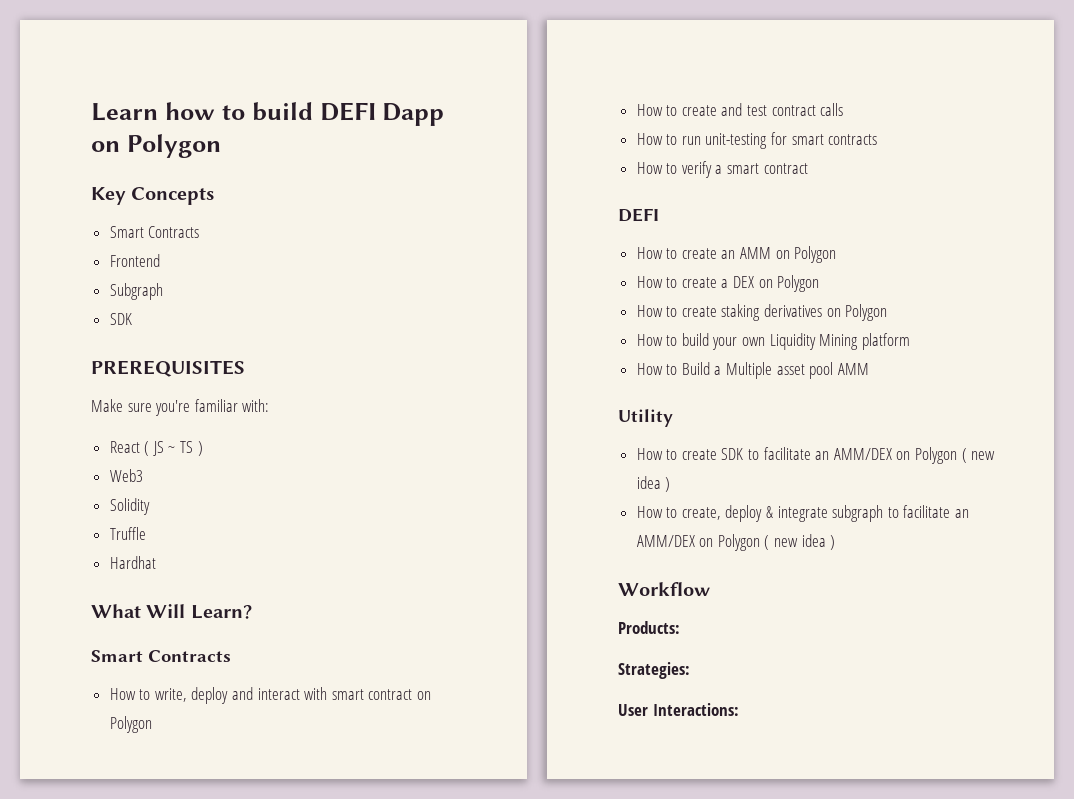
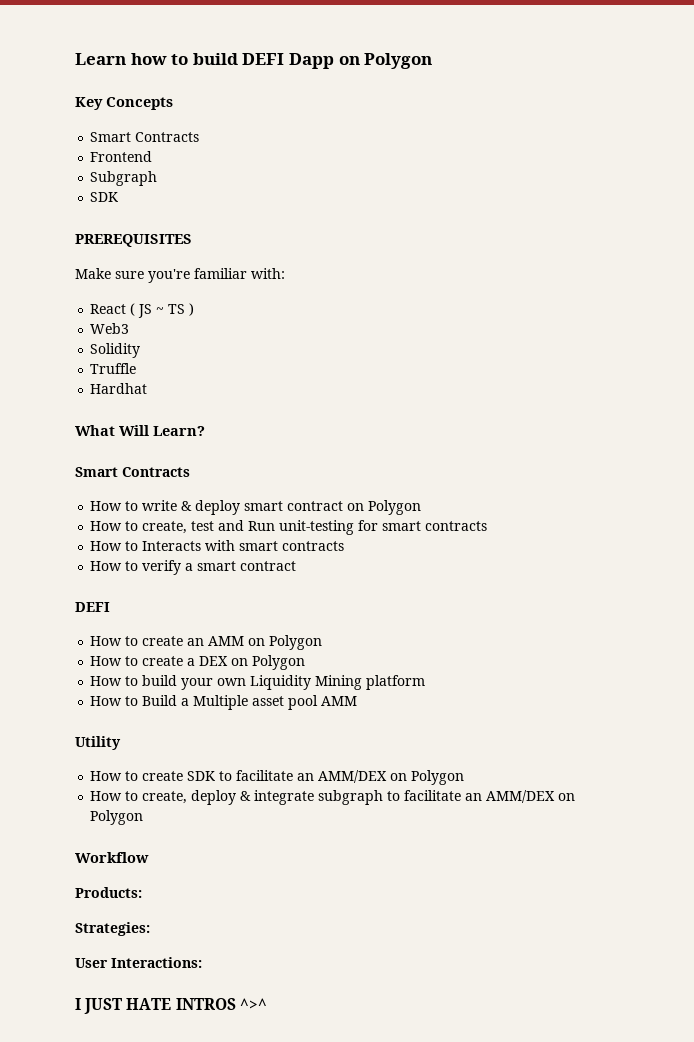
[154,687,328,704] write, deploy and interact with -> [142,500,241,515] write & deploy
[681,103,844,116] [636,132,788,149] create and test contract calls // How to run unit-testing for -> [142,520,488,535] [90,540,236,551] create, test and Run unit-testing for smart contracts // How to Interacts with
[636,304,888,321] // How to create staking derivatives on Polygon -> (306, 662) none
[961,448,996,463] [636,476,671,492] ( new idea ) -> (465, 777) none
[764,534,836,550] ( new idea ) -> (144, 817) none
(739, 709) none -> [75,998,267,1014] // I JUST HATE INTROS ^>^

